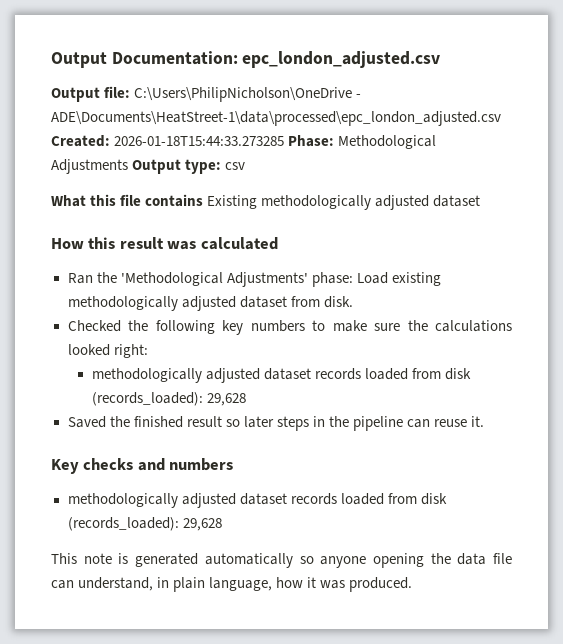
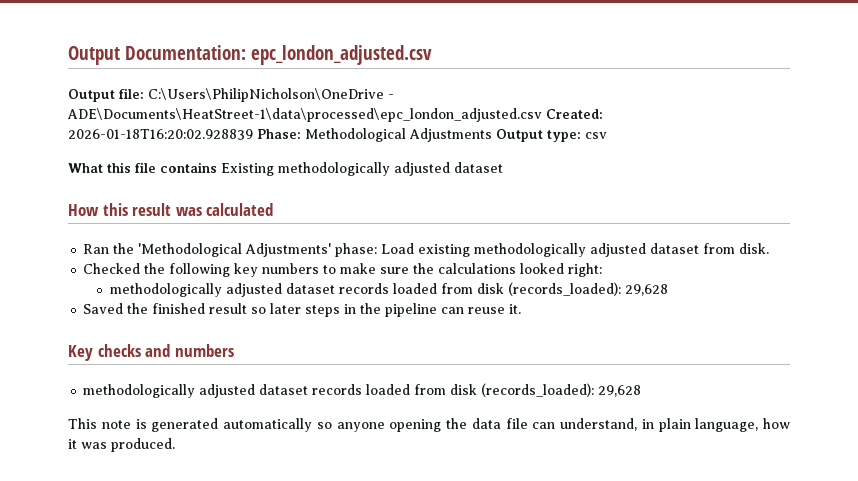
[114,136,285,146] 2026-01-18T15:44:33.273285 -> [68,129,253,140] 2026-01-18T16:20:02.928839

